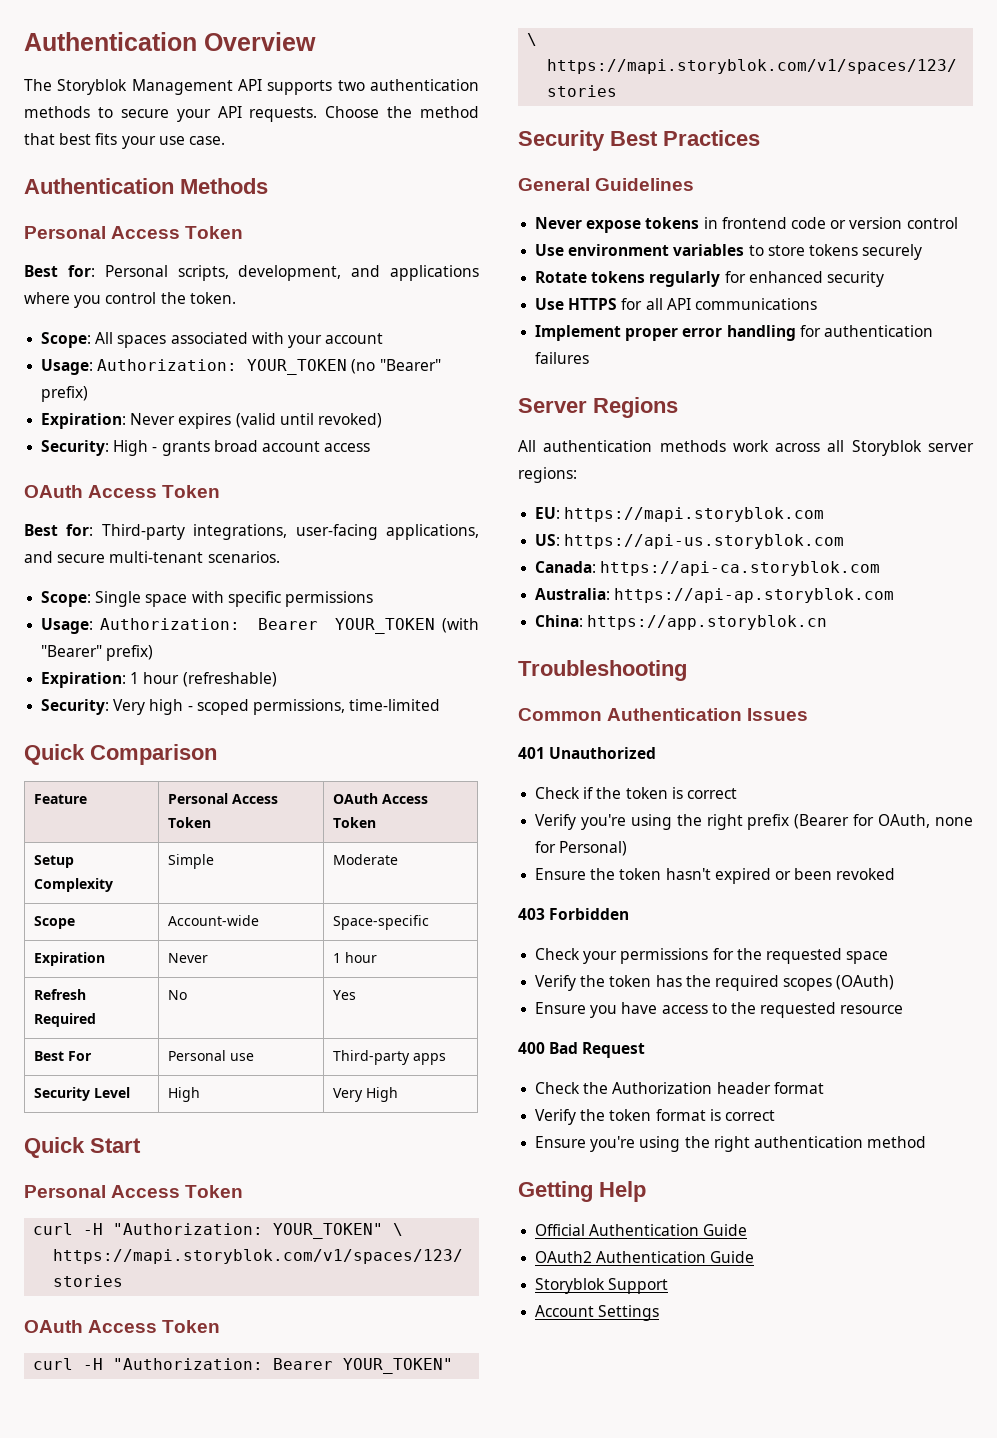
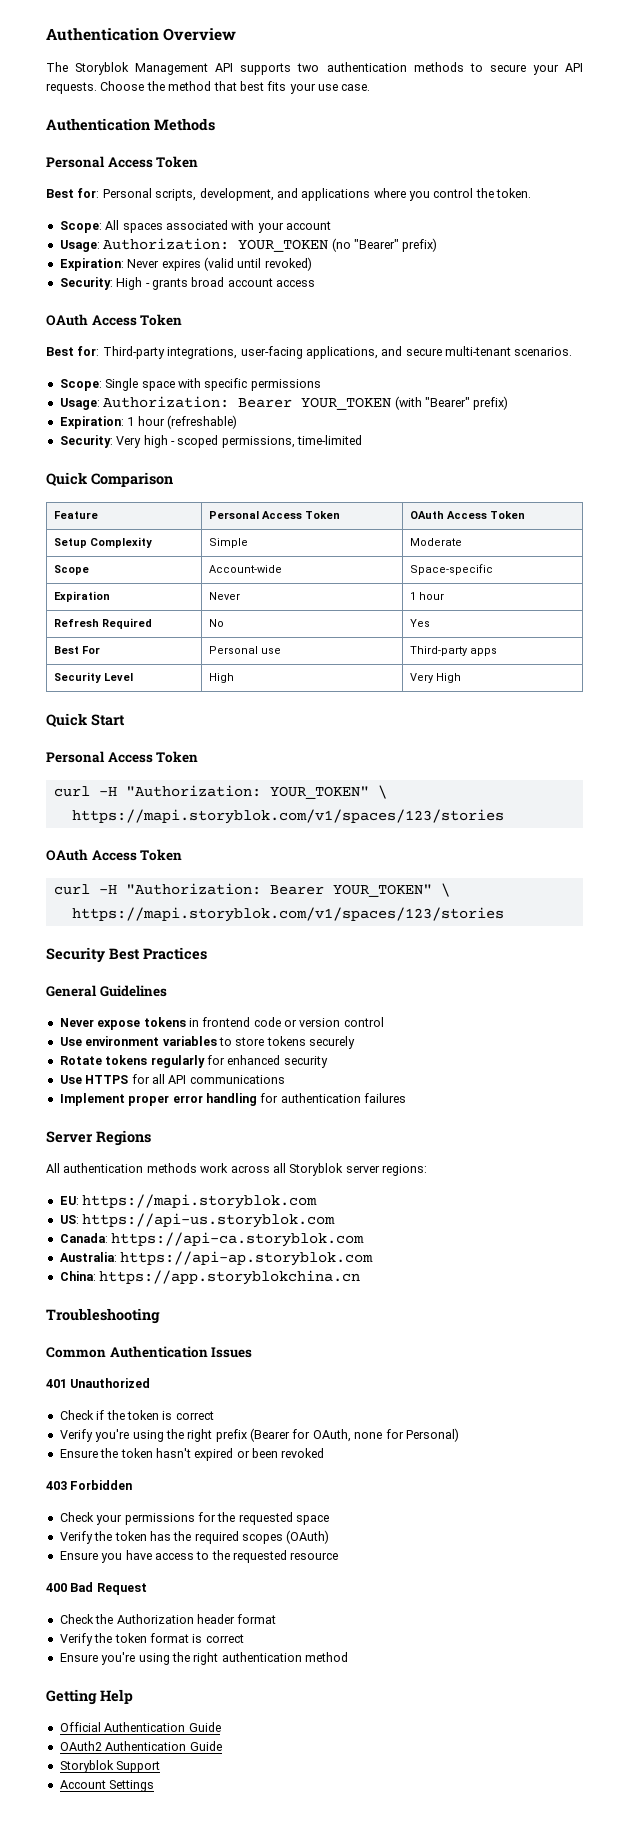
[587,615,828,630] https://app.storyblok.cn -> [99,1270,361,1285] https://app.storyblokchina.cn

